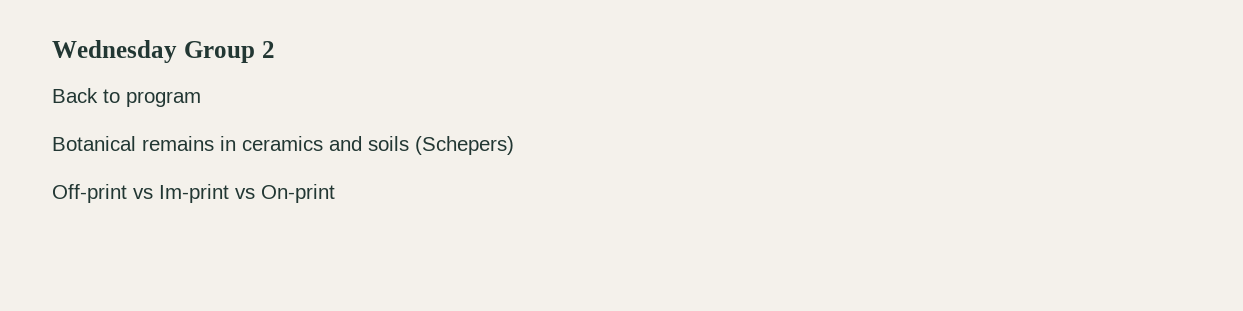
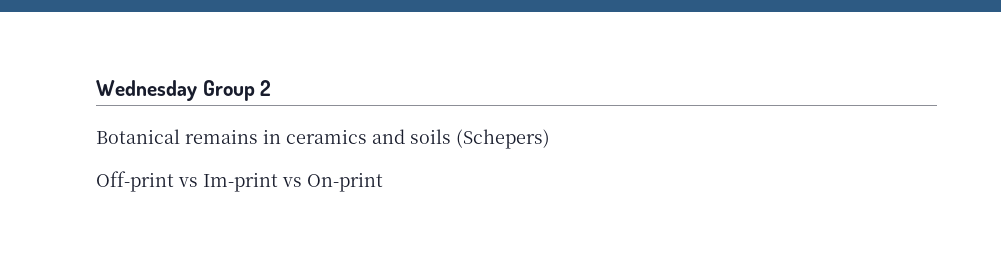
[52,88,201,107] // Back to program -> (272, 88) none

